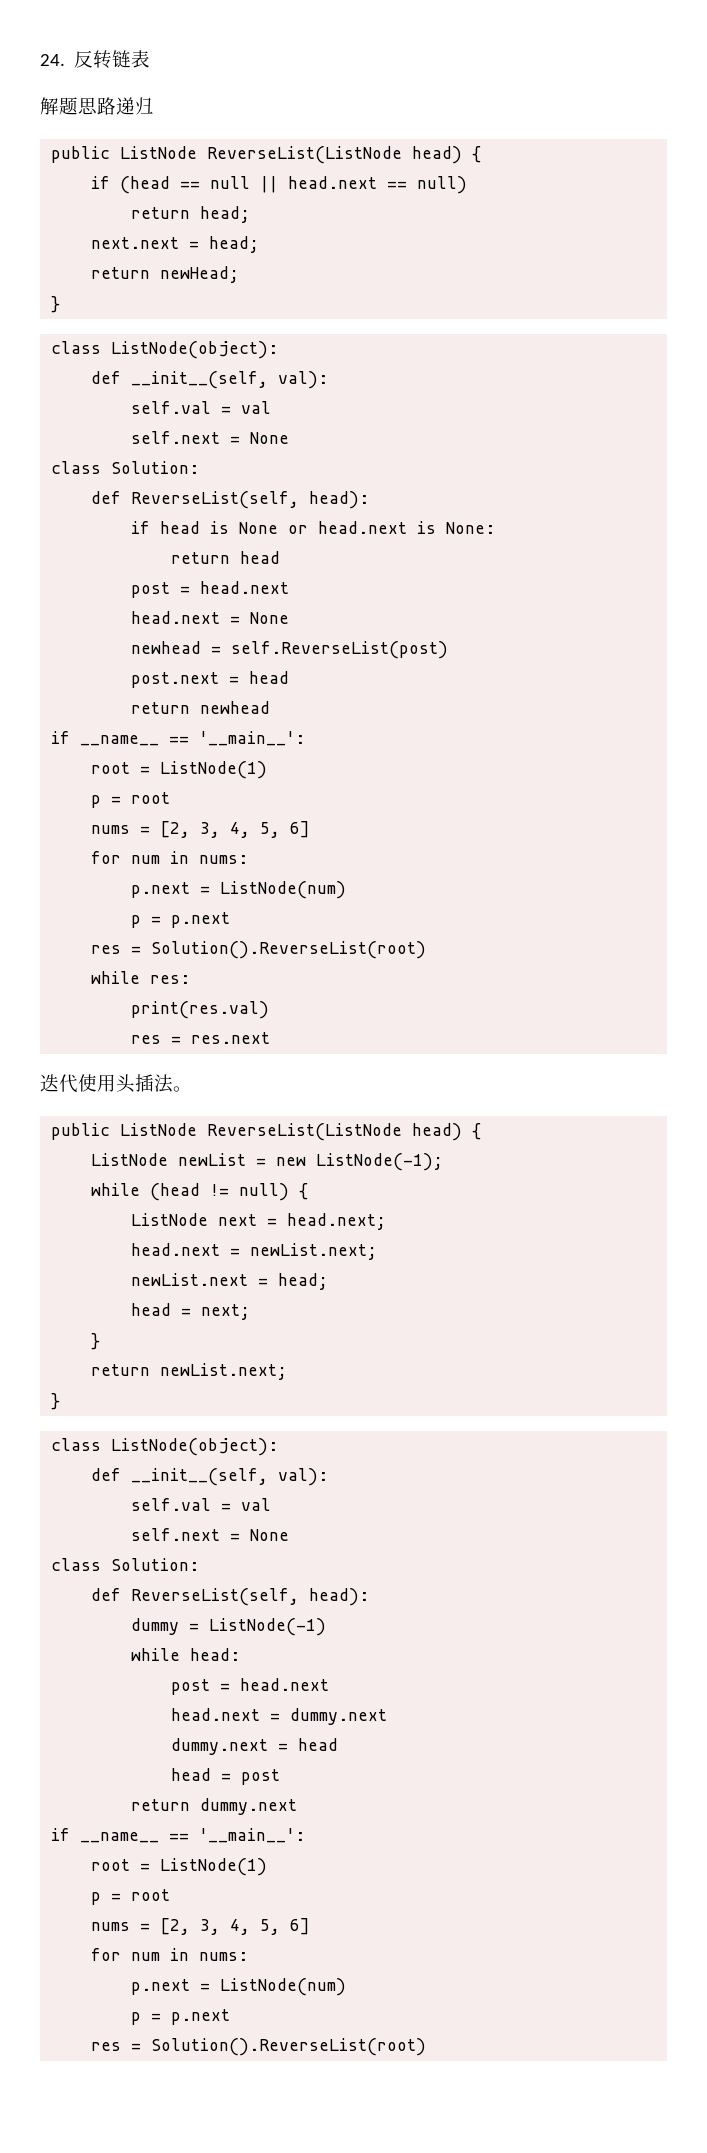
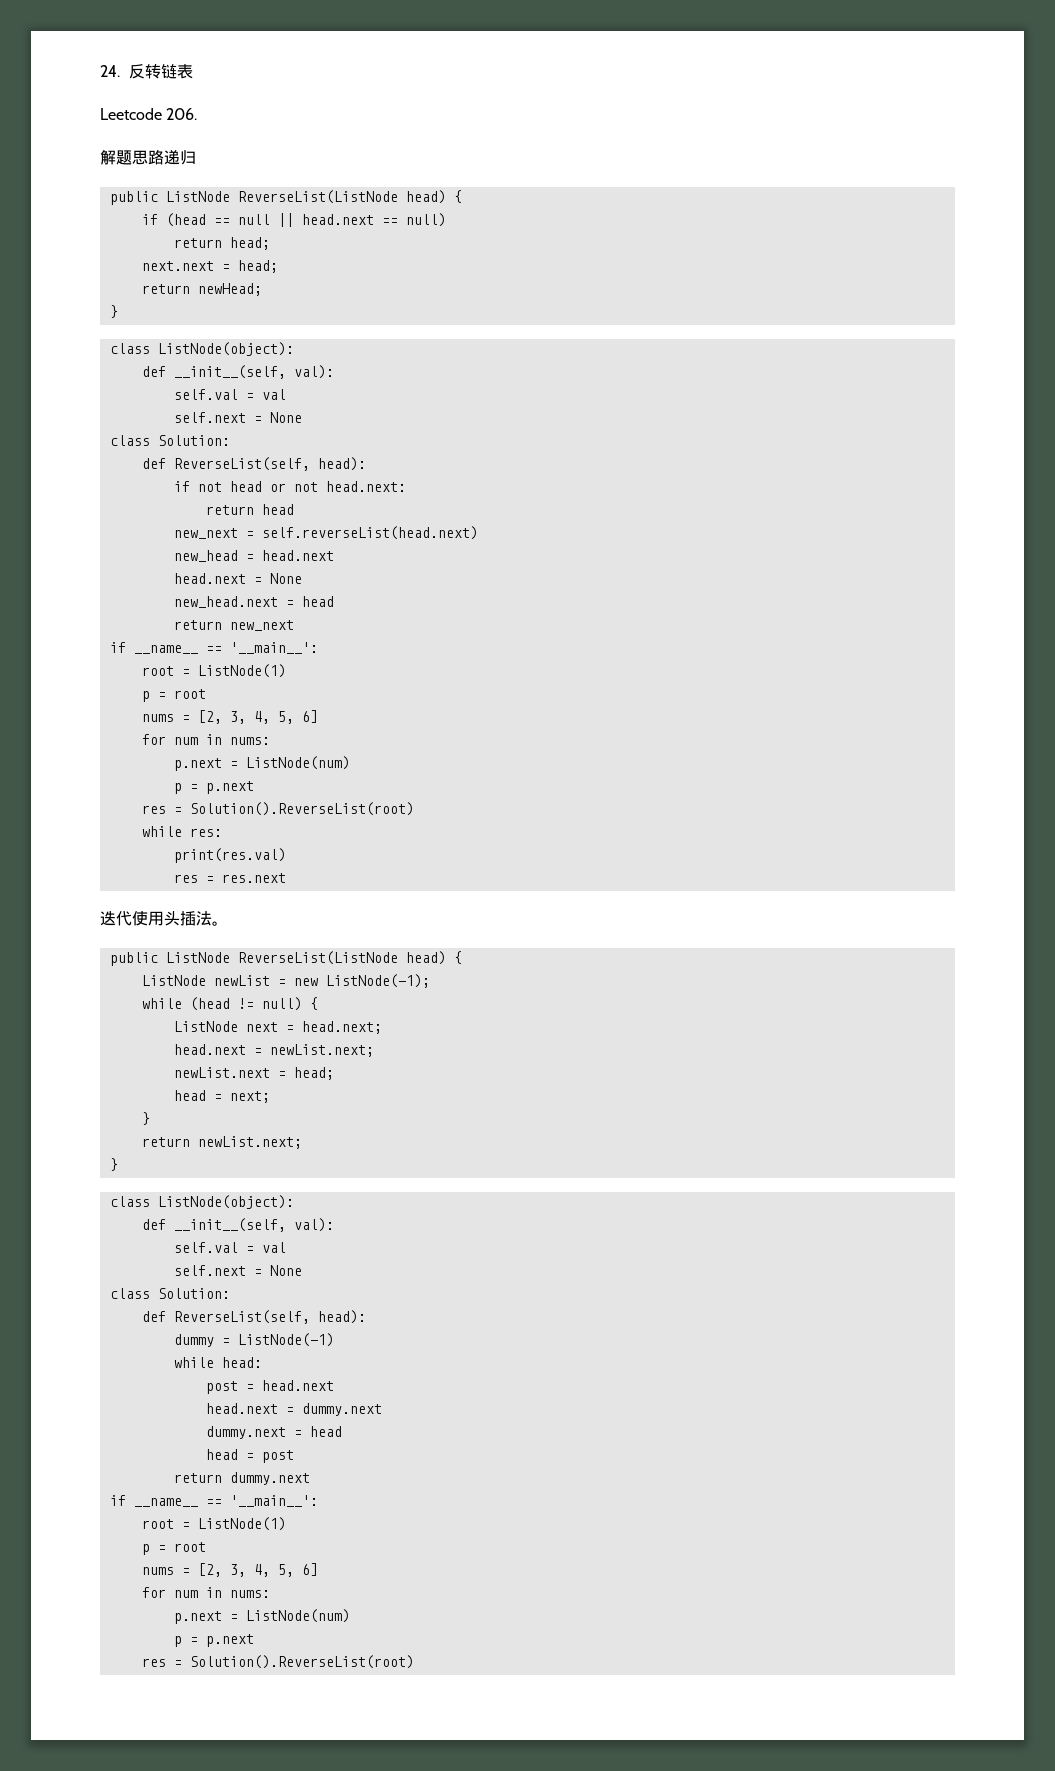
(151, 59) none -> [100,108,198,120] // Leetcode 206.
[160,521,496,534] [171,551,281,564] [131,582,171,598] head is None or head.next is None: // return head // post -> [197,481,406,492] [205,504,294,515] [173,526,478,540] [173,550,238,562] not head or not head.next: // return head // new_next = self.reverseList(head.next) // new_head
[131,641,449,659] [131,672,220,688] newhead = self.ReverseList(post) // post.next -> [173,596,278,608] new_head.next
[200,701,271,714] newhead -> [229,620,294,631] new_next

